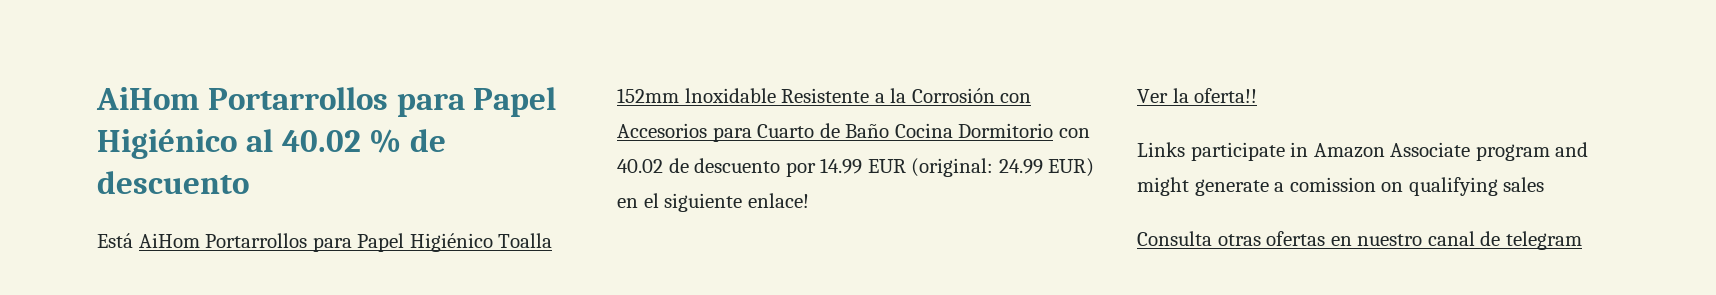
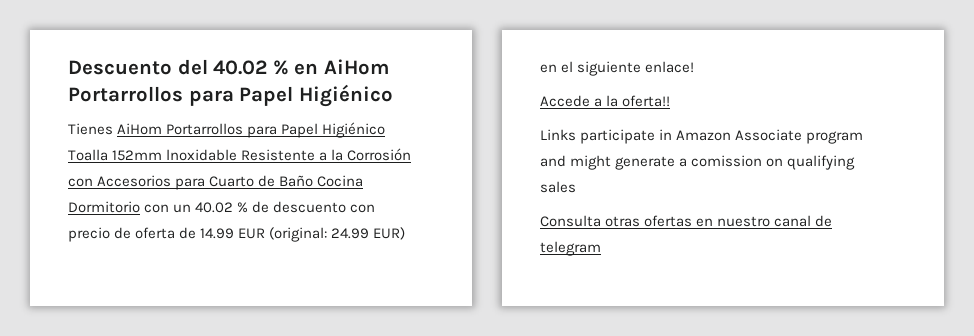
[96,87,557,117] [97,129,447,159] [97,171,249,194] [97,233,133,248] AiHom Portarrollos para Papel Higiénico al 40.02 % de descuento // Está -> [68,59,389,75] [68,84,393,107] [68,123,113,135] Descuento del 40.02 % en AiHom Portarrollos para Papel Higiénico // Tienes
[617,158,816,177] 40.02 de descuento por -> [173,201,376,213] [68,227,197,242] un 40.02 % de descuento con precio de oferta de
[1137,89,1168,103] Ver -> [540,95,603,107] Accede a

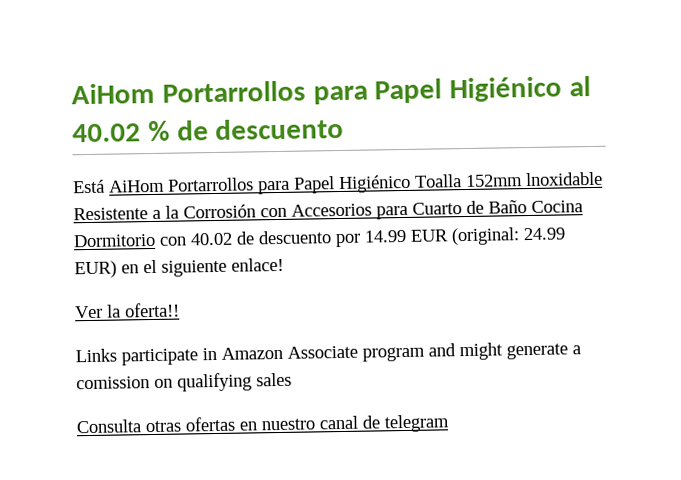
[68,59,389,75] [68,84,393,107] [68,123,113,135] Descuento del 40.02 % en AiHom Portarrollos para Papel Higiénico // Tienes -> [71,75,592,105] [72,117,345,143] [73,179,105,194] AiHom Portarrollos para Papel Higiénico al 40.02 % de descuento // Está
[173,201,376,213] [68,227,197,242] un 40.02 % de descuento con precio de oferta de -> [190,230,361,248] 40.02 de descuento por
[540,95,603,107] Accede a -> [75,305,103,319] Ver

